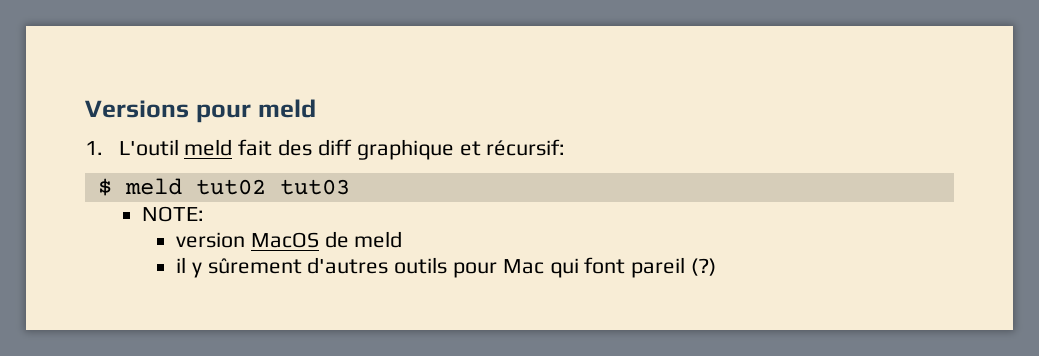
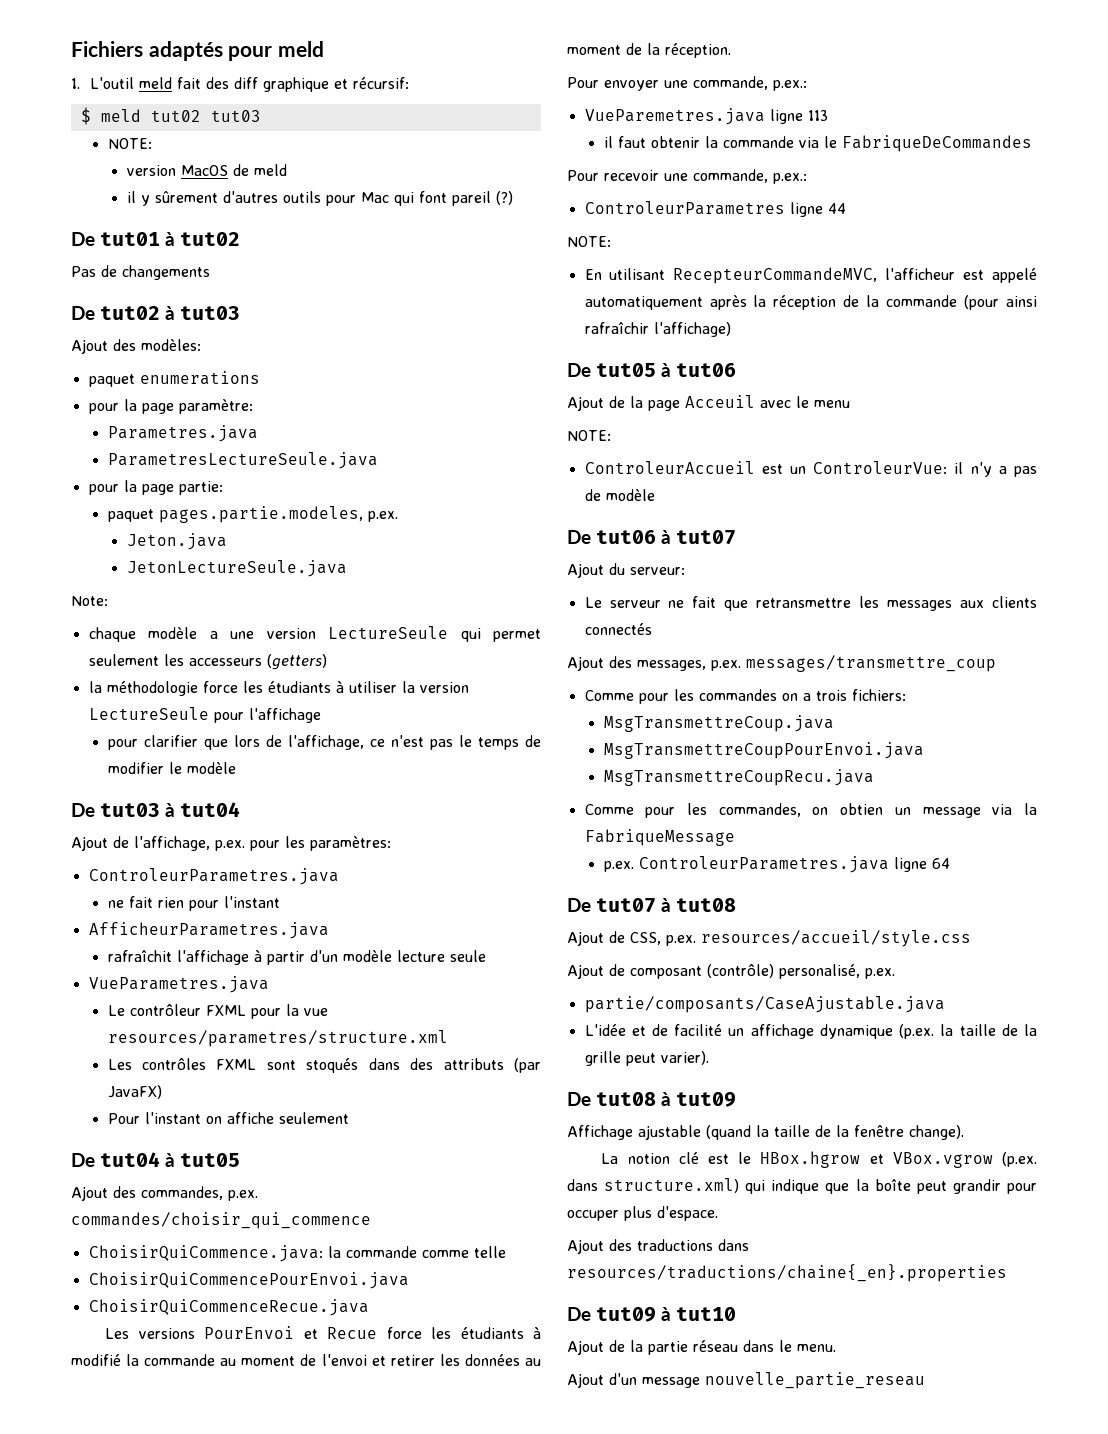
[85,100,189,118] Versions -> [71,41,223,61] Fichiers adaptés
(717, 267) none -> [71,232,241,246] [71,265,210,280] [71,306,241,320] [71,339,201,354] [88,371,260,387] [88,399,253,414] [107,425,258,442] [107,452,378,469] [88,480,223,495] [107,506,398,523] [126,533,227,550] [126,560,347,577] [71,596,108,606] [88,626,541,642] [88,654,327,670] [88,681,469,696] [88,707,321,723] [107,735,541,750] [107,762,236,774] [71,802,241,817] [71,836,391,851] [88,868,339,885] [107,896,280,911] [88,922,329,939] [107,950,486,965] [88,976,269,993] [107,1004,328,1019] [107,1030,448,1047] [107,1058,541,1073] [107,1085,162,1099] [107,1112,349,1124] [71,1152,241,1167] [71,1186,258,1201] [71,1212,371,1229] [88,1245,506,1262] [88,1272,409,1289] [88,1299,369,1316] [105,1326,541,1339] [71,1354,541,1366] [567,43,731,58] [567,76,807,91] [584,108,828,125] [603,135,1032,152] [567,169,807,184] [584,201,846,217] [567,236,611,247] [584,267,1037,284] [584,295,1037,310] [584,322,731,337] [567,363,737,377] [567,395,850,411] [567,430,611,441] [584,461,1037,477] [584,489,655,501] [567,530,737,545] [567,563,685,578] [584,596,1037,611] [584,623,652,635] [567,655,996,672] [584,689,906,704] [603,715,834,732] [603,742,924,759] [603,769,874,786] [584,803,1037,818] [584,829,735,846] [603,856,950,873] [567,898,737,913] [567,930,971,947] [567,964,895,979] [584,996,945,1013] [584,1024,1037,1039] [584,1051,709,1066] [567,1092,737,1107] [567,1125,964,1140] [601,1151,1037,1168] [567,1178,1037,1194] [567,1206,718,1221] [567,1239,749,1254] [567,1264,1007,1282] [567,1307,737,1322] [567,1340,836,1355] [567,1372,925,1389] // De tut01 à tut02 // Pas de changements // De tut02 à tut03 // Ajout des modèles: // paquet enumerations // pour la page paramètre: // Parametres.java // ParametresLectureSeule.java // pour la page partie: // paquet pages.partie.modeles, p.ex. // Jeton.java // JetonLectureSeule.java // Note: // chaque modèle a une version LectureSeule qui permet seulement les accesseurs (getters) // la méthodologie force les étudiants à utiliser la version LectureSeule pour l'affichage // pour clarifier que lors de l'affichage, ce n'est pas le temps de modifier le modèle // De tut03 à tut04 // Ajout de l'affichage, p.ex. pour les paramètres: // ControleurParametres.java // ne fait rien pour l'instant // AfficheurParametres.java // rafraîchit l'affichage à partir d'un modèle lecture seule // VueParametres.java // Le contrôleur FXML pour la vue resources/parametres/structure.xml // Les contrôles FXML sont stoqués dans des attributs (par JavaFX) // Pour l'instant on affiche seulement // De tut04 à tut05 // Ajout des commandes, p.ex. commandes/choisir_qui_commence // ChoisirQuiCommence.java: la commande comme telle // ChoisirQuiCommencePourEnvoi.java // ChoisirQuiCommenceRecue.java // Les versions PourEnvoi et Recue force les étudiants à modifié la commande au moment de l'envoi et retirer les données au moment de la réception. // Pour envoyer une commande, p.ex.: // VueParemetres.java ligne 113 // il faut obtenir la commande via le FabriqueDeCommandes // Pour recevoir une commande, p.ex.: // ControleurParametres ligne 44 // NOTE: // En utilisant RecepteurCommandeMVC, l'afficheur est appelé automatiquement après la réception de la commande (pour ainsi rafraîchir l'affichage) // De tut05 à tut06 // Ajout de la page Acceuil avec le menu // NOTE: // ControleurAccueil est un ControleurVue: il n'y a pas de modèle // De tut06 à tut07 // Ajout du serveur: // Le serveur ne fait que retransmettre les messages aux clients connectés // Ajout des messages, p.ex. messages/transmettre_coup // Comme pour les commandes on a trois fichiers: // MsgTransmettreCoup.java // MsgTransmettreCoupPourEnvoi.java // MsgTransmettreCoupRecu.java // Comme pour les commandes, on obtien un message via la FabriqueMessage // p.ex. ControleurParametres.java ligne 64 // De tut07 à tut08 // Ajout de CSS, p.ex. resources/accueil/style.css // Ajout de composant (contrôle) personalisé, p.ex. // partie/composants/CaseAjustable.java // L'idée et de facilité un affichage dynamique (p.ex. la taille de la grille peut varier). // De tut08 à tut09 // Affichage ajustable (quand la taille de la fenêtre change). // La notion clé est le HBox.hgrow et VBox.vgrow (p.ex. dans structure.xml) qui indique que la boîte peut grandir pour occuper plus d'espace. // Ajout des traductions dans resources/traductions/chaine{_en}.properties // De tut09 à tut10 // Ajout de la partie réseau dans le menu. // Ajout d'un message nouvelle_partie_reseau

